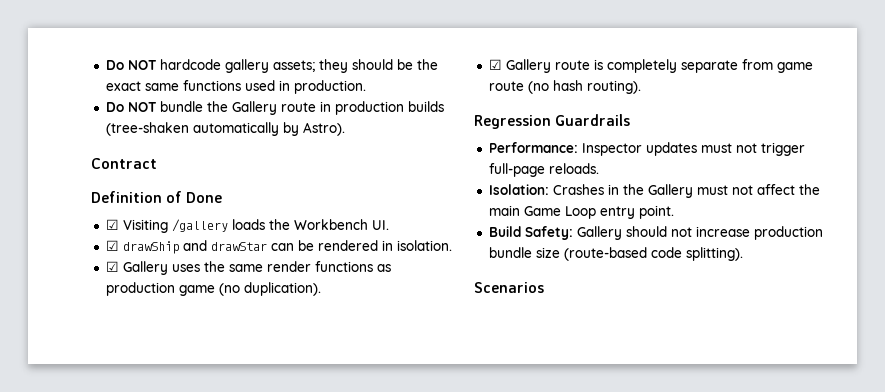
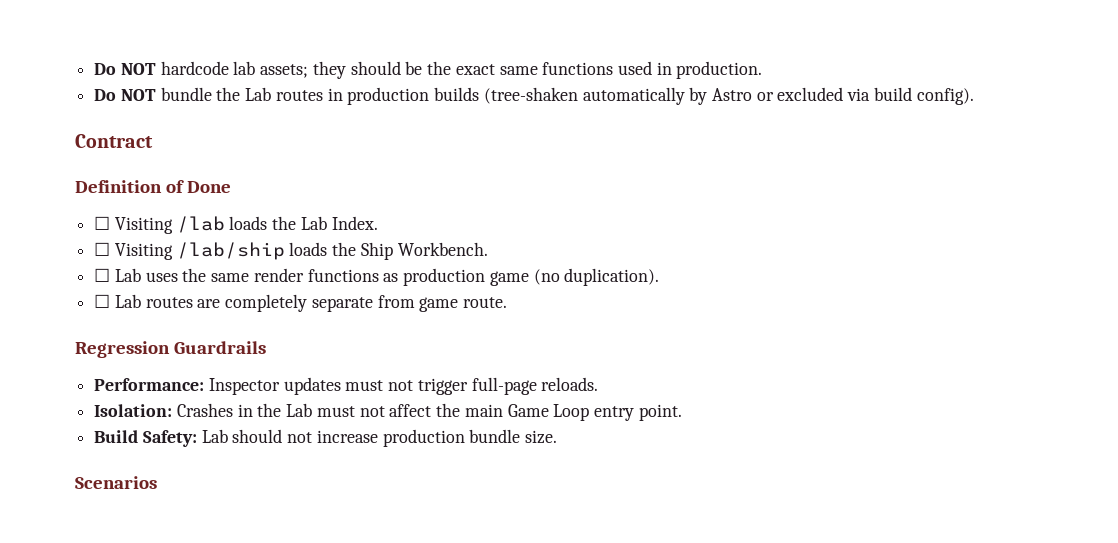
[224,59,269,73] gallery -> [233,61,256,75] lab
[231,101,316,115] Gallery route -> [245,87,323,101] Lab routes
[302,122,345,136] [91,158,157,169] [91,191,223,203] [105,219,389,233] [105,240,452,254] [105,261,168,275] Astro). // Contract // Definition of Done // ☑ Visiting /gallery loads the Workbench UI. // ☑ drawShip and drawStar can be rendered in isolation. // ☑ Gallery -> [711,87,974,105] [75,134,153,148] [75,180,231,193] [94,216,378,234] [94,242,488,260] [94,268,141,282] Astro or excluded via build config). // Contract // Definition of Done // ☐ Visiting /lab loads the Lab Index. // ☐ Visiting /lab/ship loads the Ship Workbench. // ☐ Lab
[488,59,813,73] [488,80,641,94] ☑ Gallery route is completely separate from game route (no hash routing). -> [94,294,508,312] ☐ Lab routes are completely separate from game route.
[647,184,693,198] Gallery -> [286,403,313,417] Lab
[576,226,622,240] Gallery -> [201,429,228,443] Lab
[535,247,743,261] size (route-based code splitting). -> [525,430,558,444] size.

